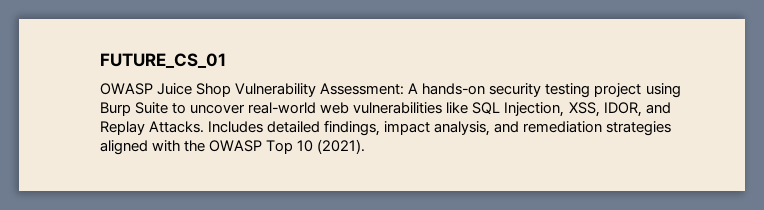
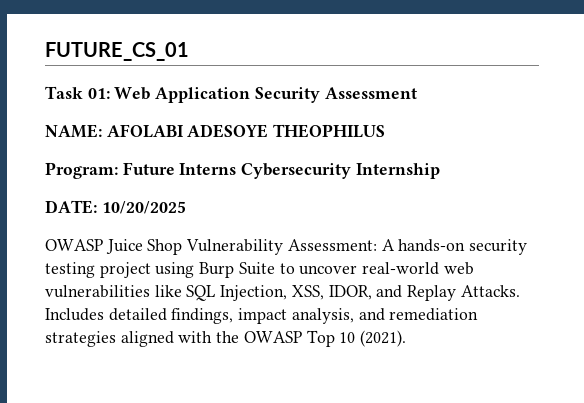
(226, 60) none -> [45,86,417,103] [45,124,386,138] [45,162,440,179] [45,200,186,214] // Task 01: Web Application Security Assessment // NAME: AFOLABI ADESOYE THEOPHILUS // Program: Future Interns Cybersecurity Internship // DATE: 10/20/2025

